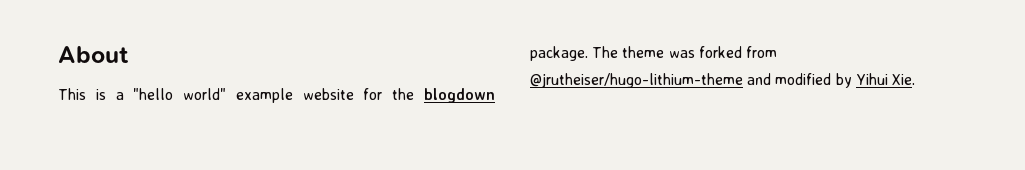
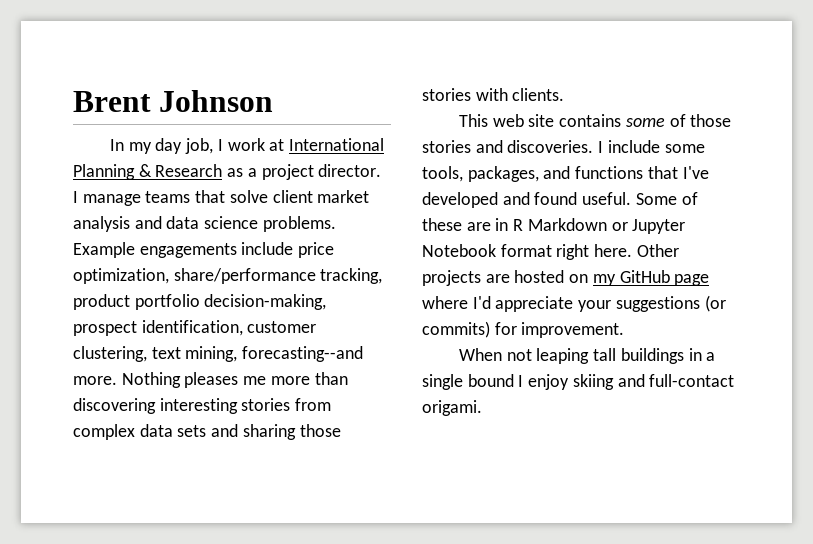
[58,46,129,63] [58,88,495,103] [530,46,777,61] [530,73,915,88] About // This is a "hello world" example website for the blogdown package. The theme was forked from @jrutheiser/hugo-lithium-theme and modified by Yihui Xie. -> [73,90,273,112] [110,138,385,154] [73,164,382,180] [73,190,370,206] [73,216,336,232] [73,242,335,258] [73,268,383,284] [73,294,327,310] [73,320,317,336] [73,346,364,362] [73,372,348,388] [73,398,332,414] [73,424,341,440] [422,88,565,101] [459,114,732,127] [422,140,705,153] [422,166,709,182] [422,192,698,208] [422,218,686,234] [422,244,679,260] [422,270,710,286] [422,295,726,312] [422,321,625,338] [459,348,716,364] [422,374,735,390] [422,400,482,416] Brent Johnson // In my day job, I work at International Planning & Research as a project director. I manage teams that solve client market analysis and data science problems. Example engagements include price optimization, share/performance tracking, product portfolio decision-making, prospect identification, customer clustering, text mining, forecasting--and more. Nothing pleases me more than discovering interesting stories from complex data sets and sharing those stories with clients. // This web site contains some of those stories and discoveries. I include some tools, packages, and functions that I've developed and found useful. Some of these are in R Markdown or Jupyter Notebook format right here. Other projects are hosted on my GitHub page where I'd appreciate your suggestions (or commits) for improvement. // When not leaping tall buildings in a single bound I enjoy skiing and full-contact origami.

